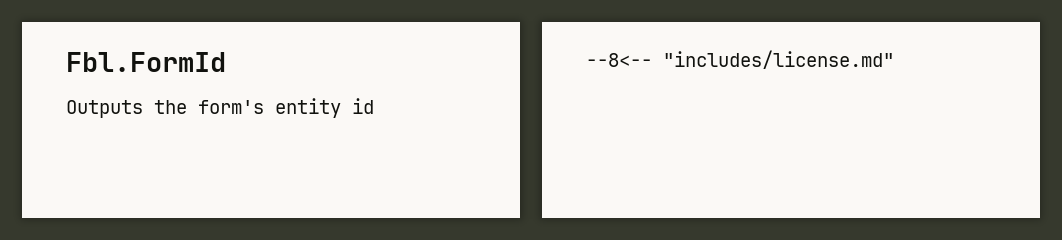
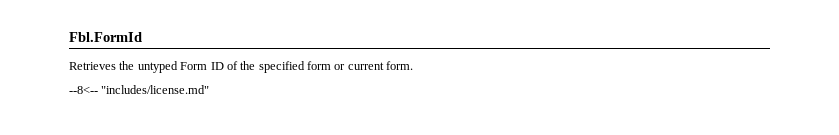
[66,98,374,118] Outputs the form's entity id -> [69,61,414,73] Retrieves the untyped Form ID of the specified form or current form.

